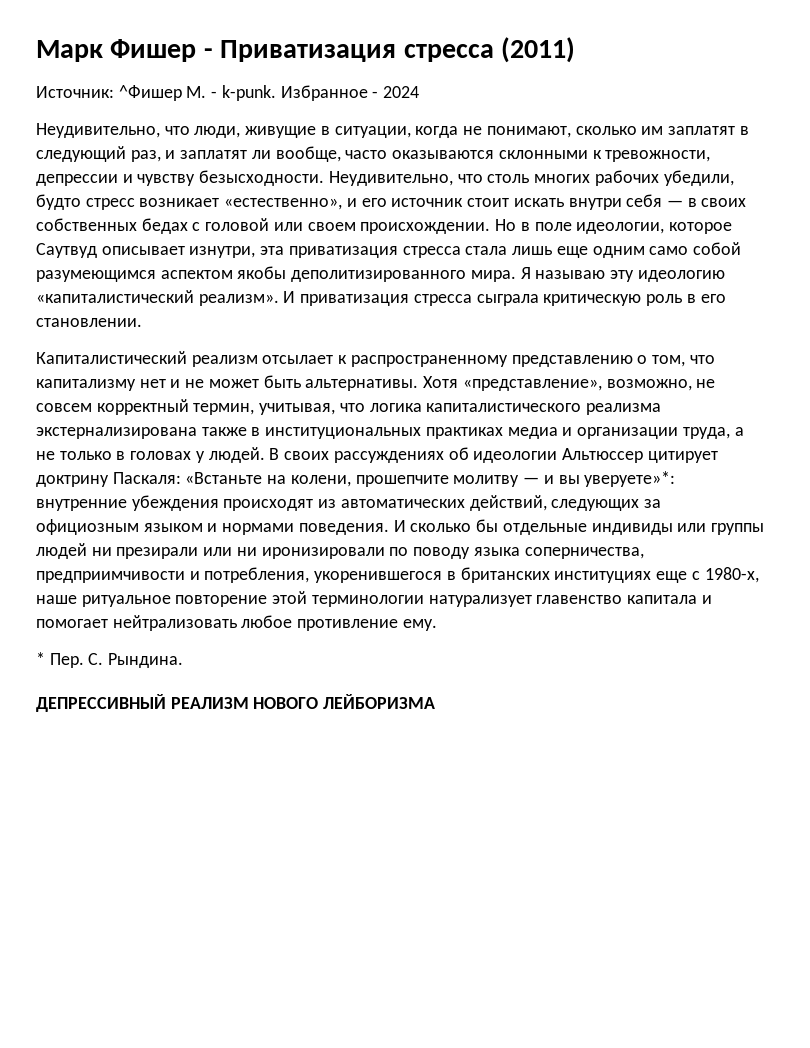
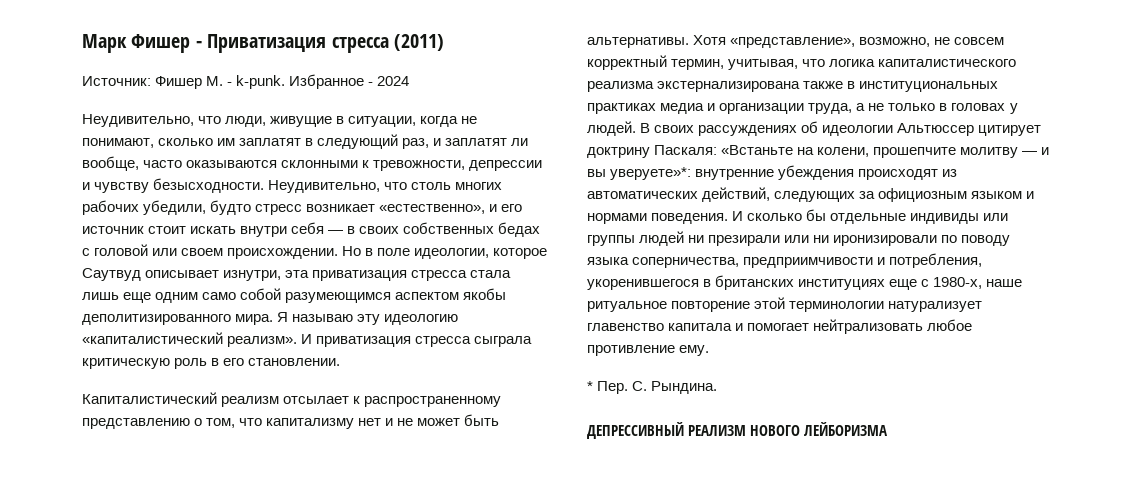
[118,85,182,101] ^Фишер -> [155,76,203,89] Фишер

